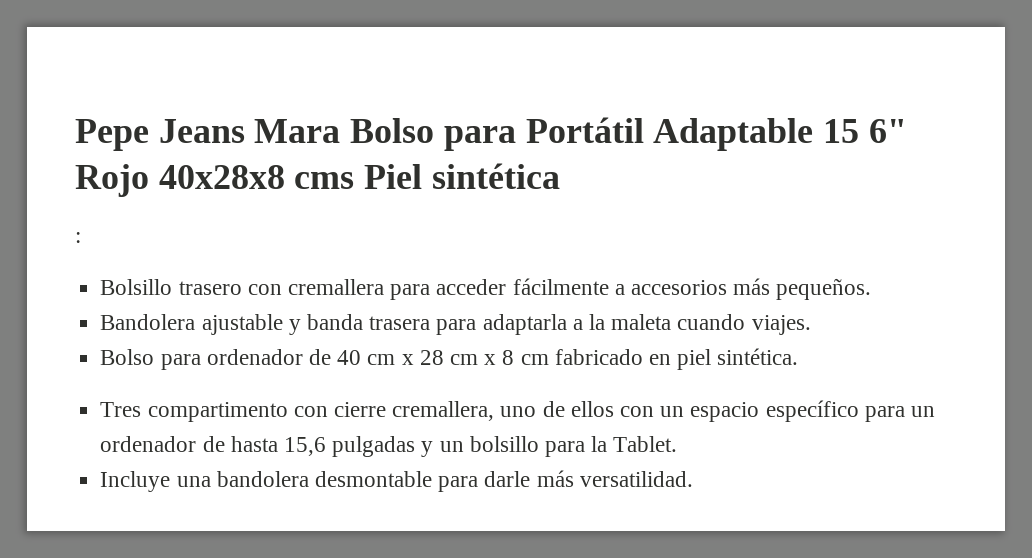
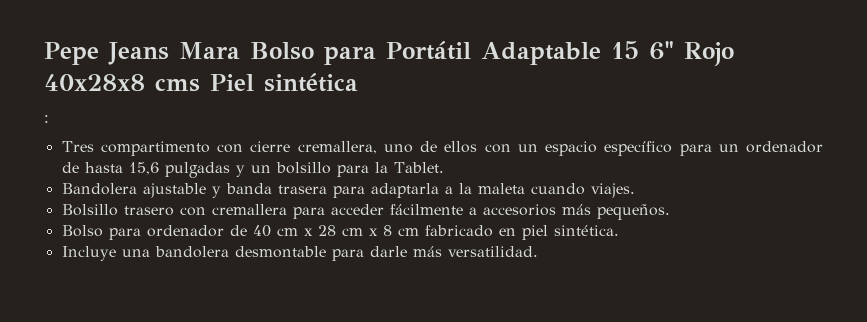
[100,278,872,300] [100,314,811,335] [100,348,799,370] // Bolsillo trasero con cremallera para acceder fácilmente a accesorios más pequeños. // Bandolera ajustable y banda trasera para adaptarla a la maleta cuando viajes. // Bolso para ordenador de 40 cm x 28 cm x 8 cm fabricado en piel sintética. -> (49, 119) none
(678, 444) none -> [61,183,635,198] [61,204,670,220] [61,225,619,240] // Bandolera ajustable y banda trasera para adaptarla a la maleta cuando viajes. // Bolsillo trasero con cremallera para acceder fácilmente a accesorios más pequeños. // Bolso para ordenador de 40 cm x 28 cm x 8 cm fabricado en piel sintética.

